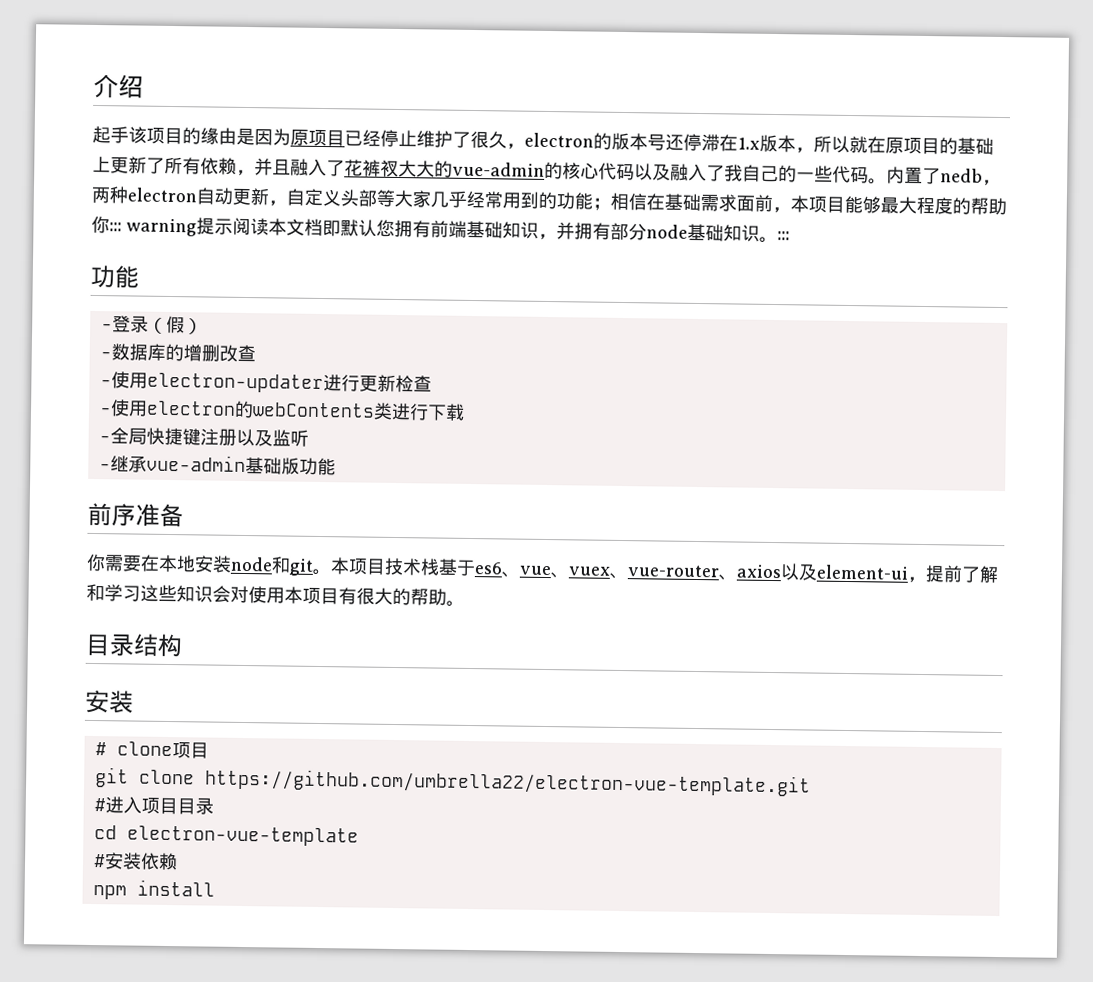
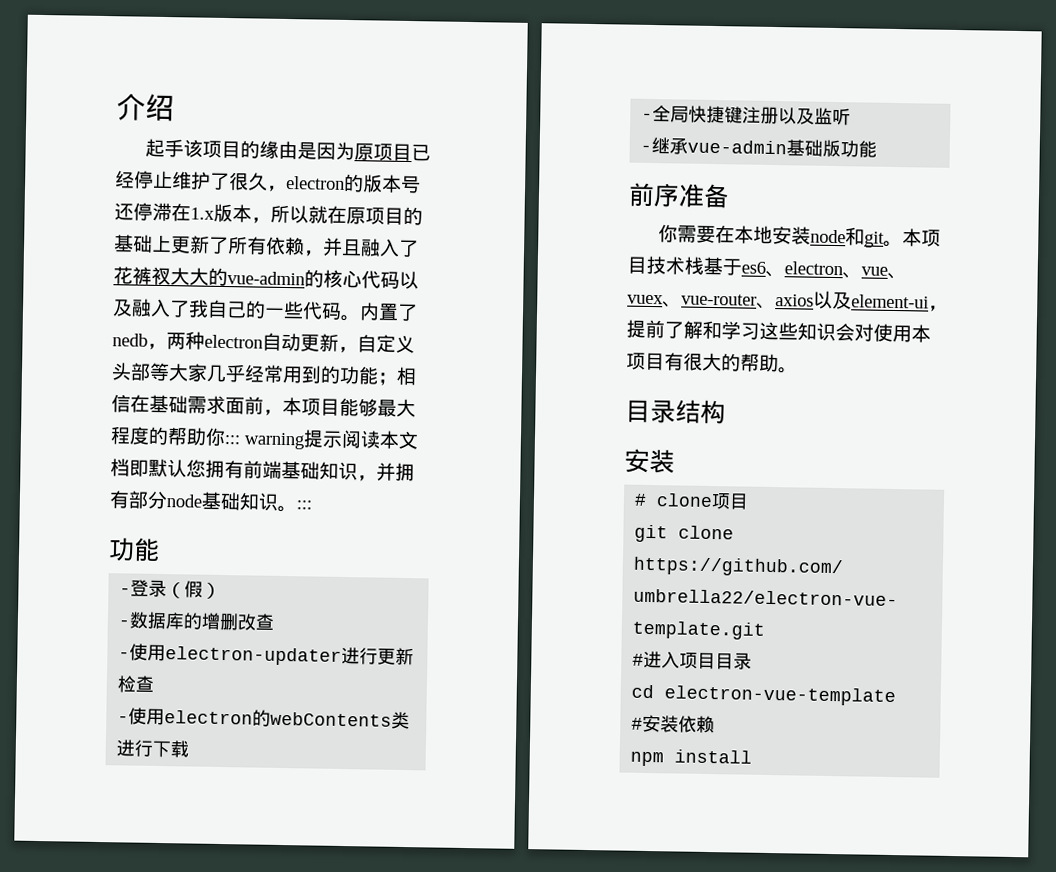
(520, 574) none -> [784,261,862,279] electron、

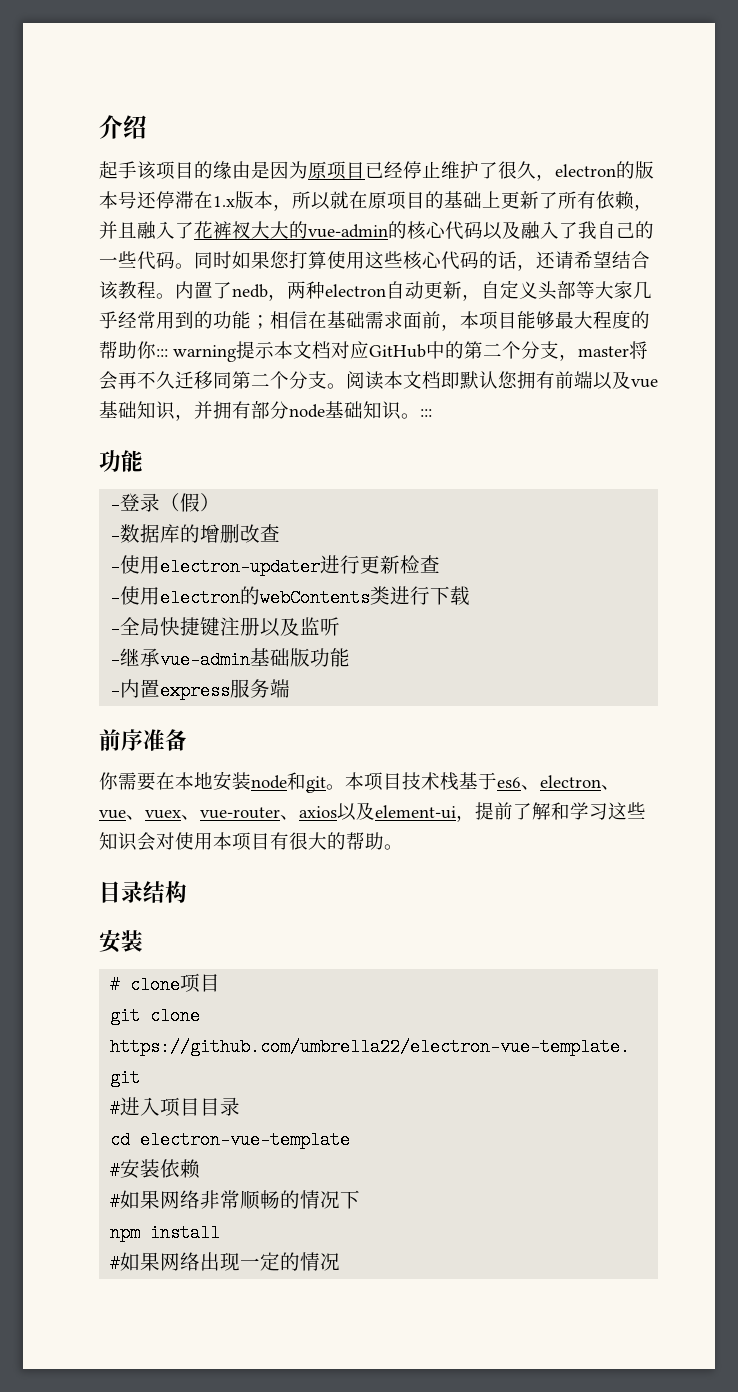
(360, 318) none -> [194,251,650,271] [99,281,175,300] 同时如果您打算使用这些核心代码的话，还请希望结合该教程。
(343, 439) none -> [274,341,648,361] [99,371,346,390] 本文档对应GitHub中的第二个分支，master将会再不久迁移同第二个分支。
(282, 469) none -> [593,371,658,390] 以及vue
(878, 149) none -> [110,679,291,700] // -内置express服务端
[630,749,753,767] npm install -> [110,1190,361,1211] [110,1224,221,1242] [110,1252,341,1273] #如果网络非常顺畅的情况下 // npm install // #如果网络出现一定的情况

